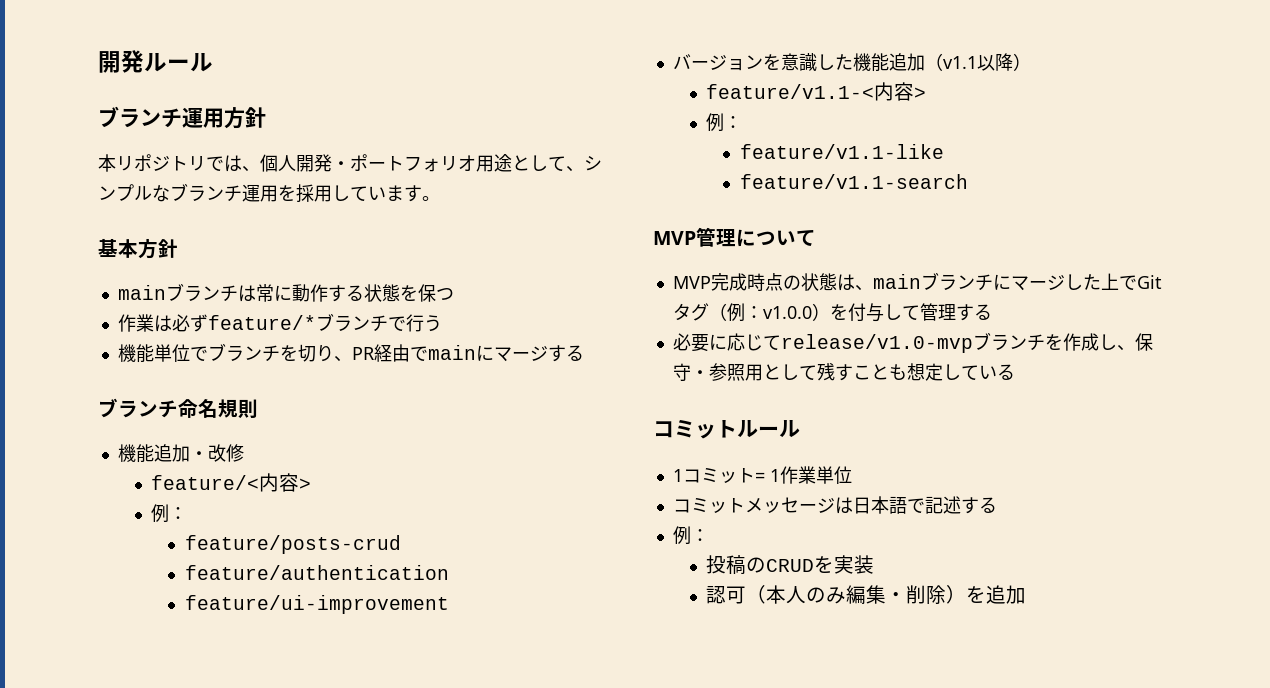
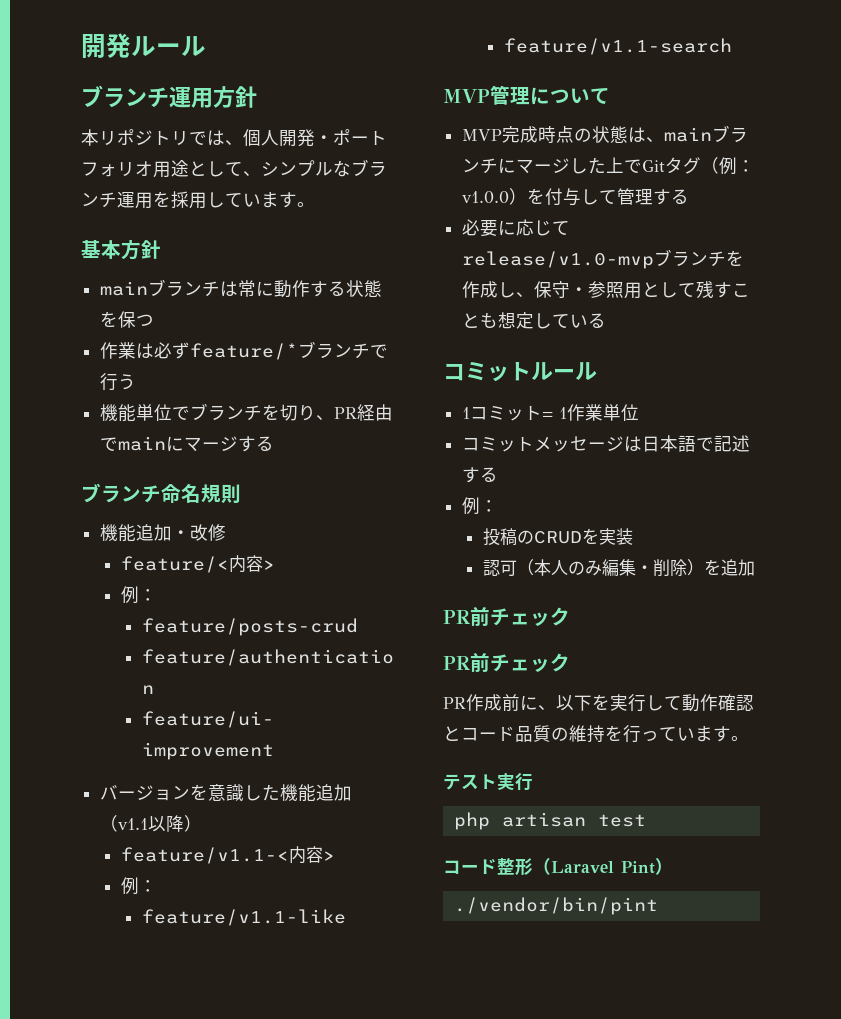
(1027, 594) none -> [443,607,570,627] [443,653,570,673] [443,694,754,712] [443,725,749,743] [443,773,533,791] [453,812,646,830] [443,858,673,876] [453,897,658,915] // PR前チェック // PR前チェック // PR作成前に、以下を実行して動作確認とコード品質の維持を行っています。 // テスト実行 // php artisan test // コード整形（Laravel Pint） // ./vendor/bin/pint

